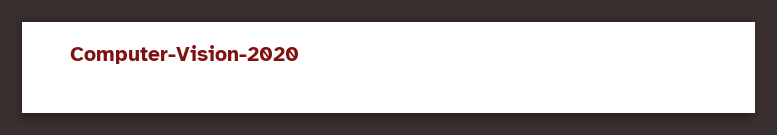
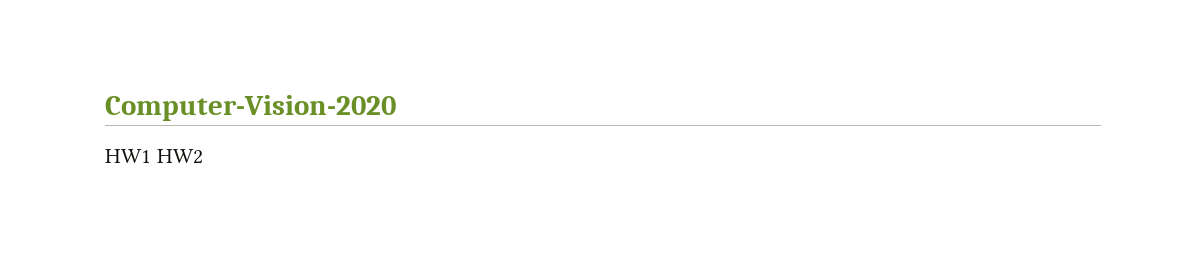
(299, 54) none -> [105,149,203,164] // HW1 HW2

